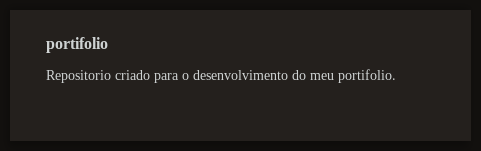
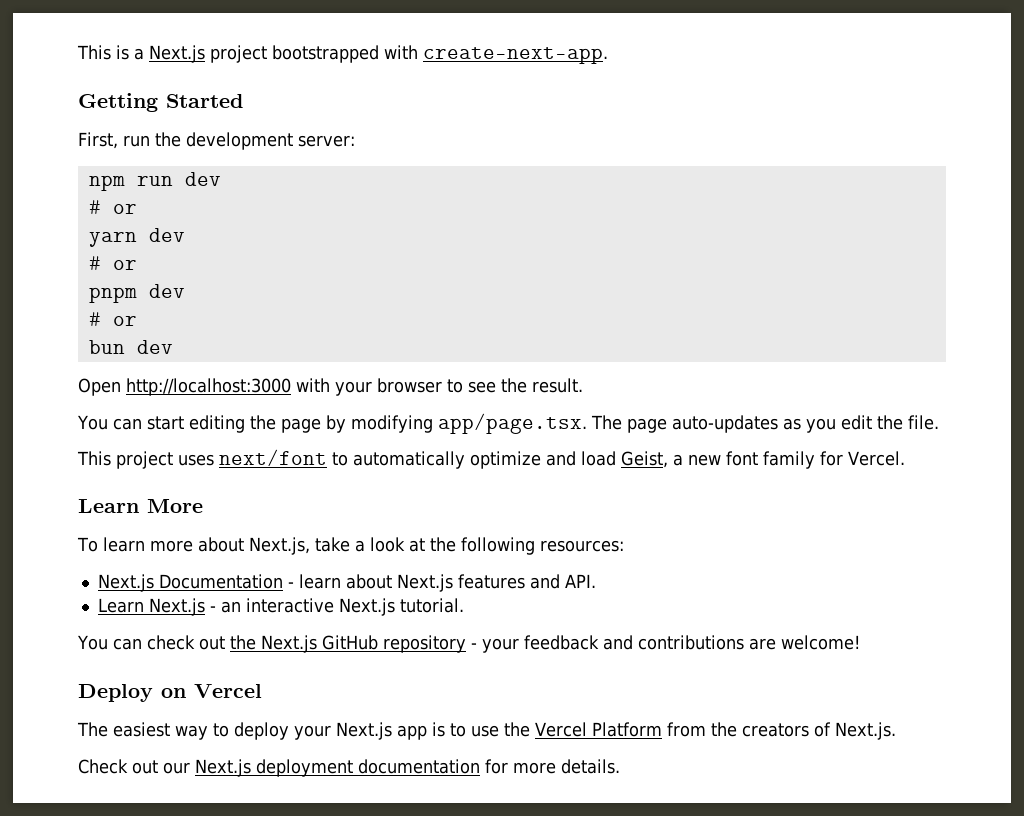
[46,37,108,53] [46,69,396,83] portifolio // Repositorio criado para o desenvolvimento do meu portifolio. -> [77,45,608,64] [78,93,243,112] [78,132,355,150] [88,172,221,191] [88,200,137,214] [88,228,185,247] [88,256,137,270] [88,284,185,303] [88,312,137,326] [88,340,173,354] [78,378,583,396] [77,413,939,434] [77,449,905,469] [78,499,203,513] [77,537,624,555] [97,574,596,592] [97,598,464,616] [77,635,860,653] [78,684,262,702] [77,722,896,740] [78,759,620,777] This is a Next.js project bootstrapped with create-next-app. // Getting Started // First, run the development server: // npm run dev // # or // yarn dev // # or // pnpm dev // # or // bun dev // Open http://localhost:3000 with your browser to see the result. // You can start editing the page by modifying app/page.tsx. The page auto-updates as you edit the file. // This project uses next/font to automatically optimize and load Geist, a new font family for Vercel. // Learn More // To learn more about Next.js, take a look at the following resources: // Next.js Documentation - learn about Next.js features and API. // Learn Next.js - an interactive Next.js tutorial. // You can check out the Next.js GitHub repository - your feedback and contributions are welcome! // Deploy on Vercel // The easiest way to deploy your Next.js app is to use the Vercel Platform from the creators of Next.js. // Check out our Next.js deployment documentation for more details.

